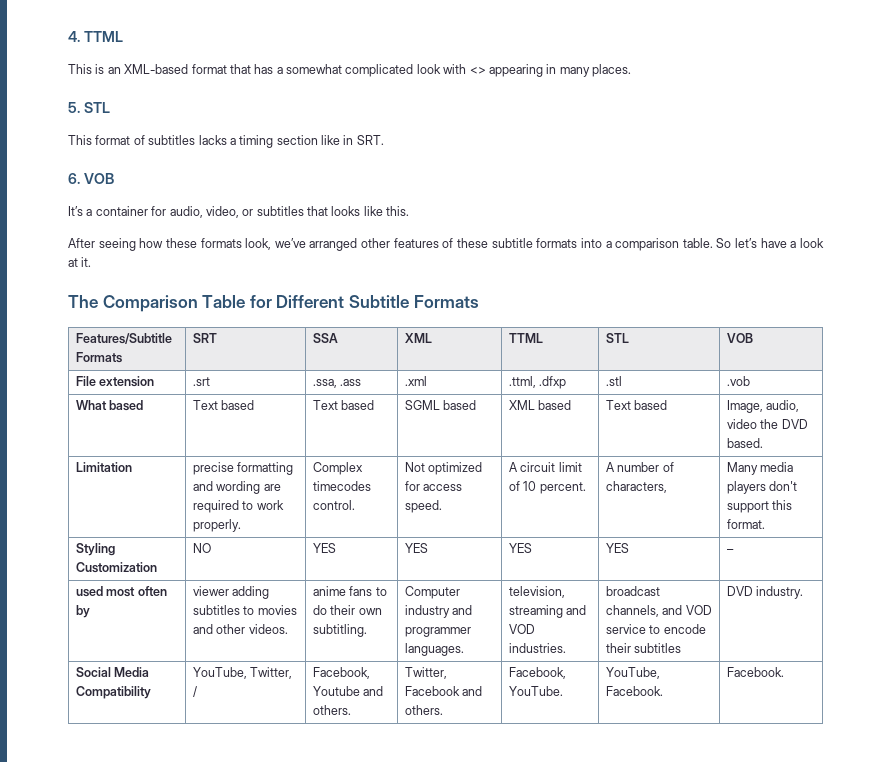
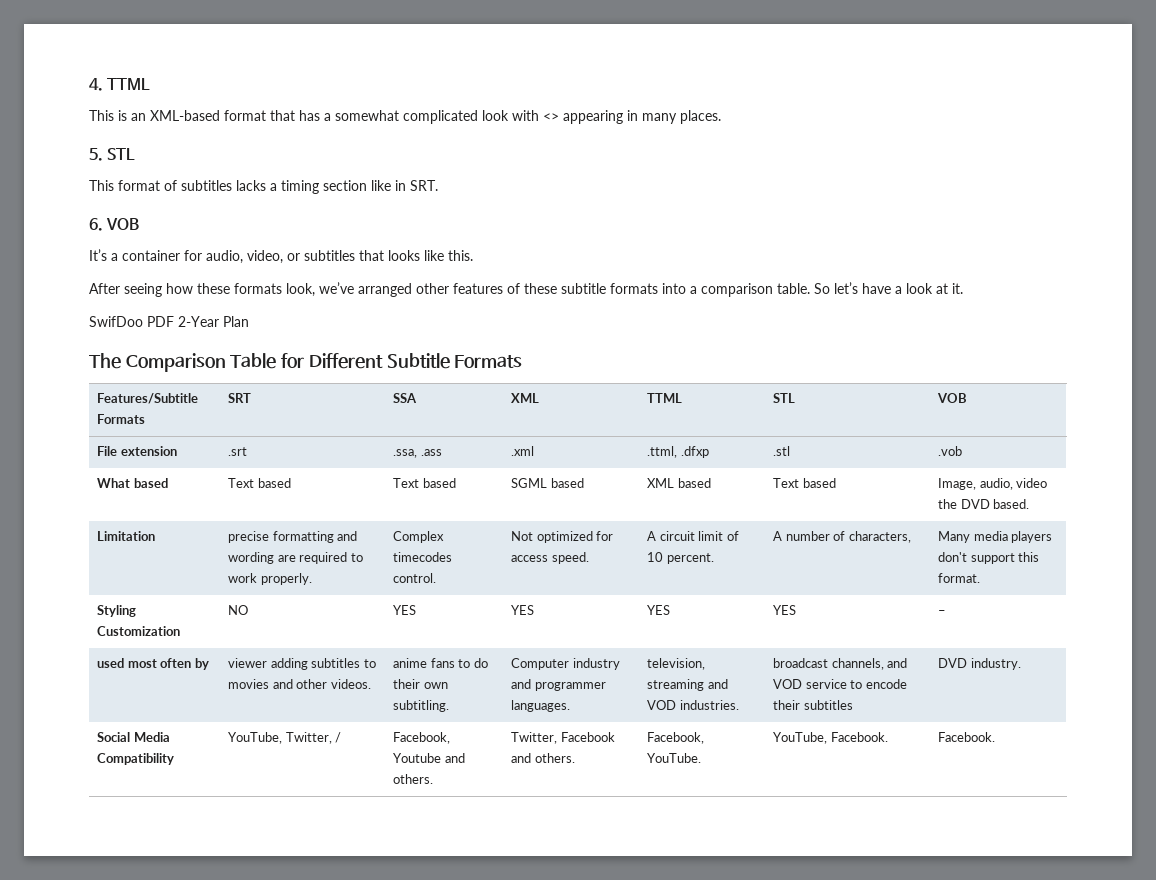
(92, 262) none -> [89,316,249,327] // SwifDoo PDF 2-Year Plan

